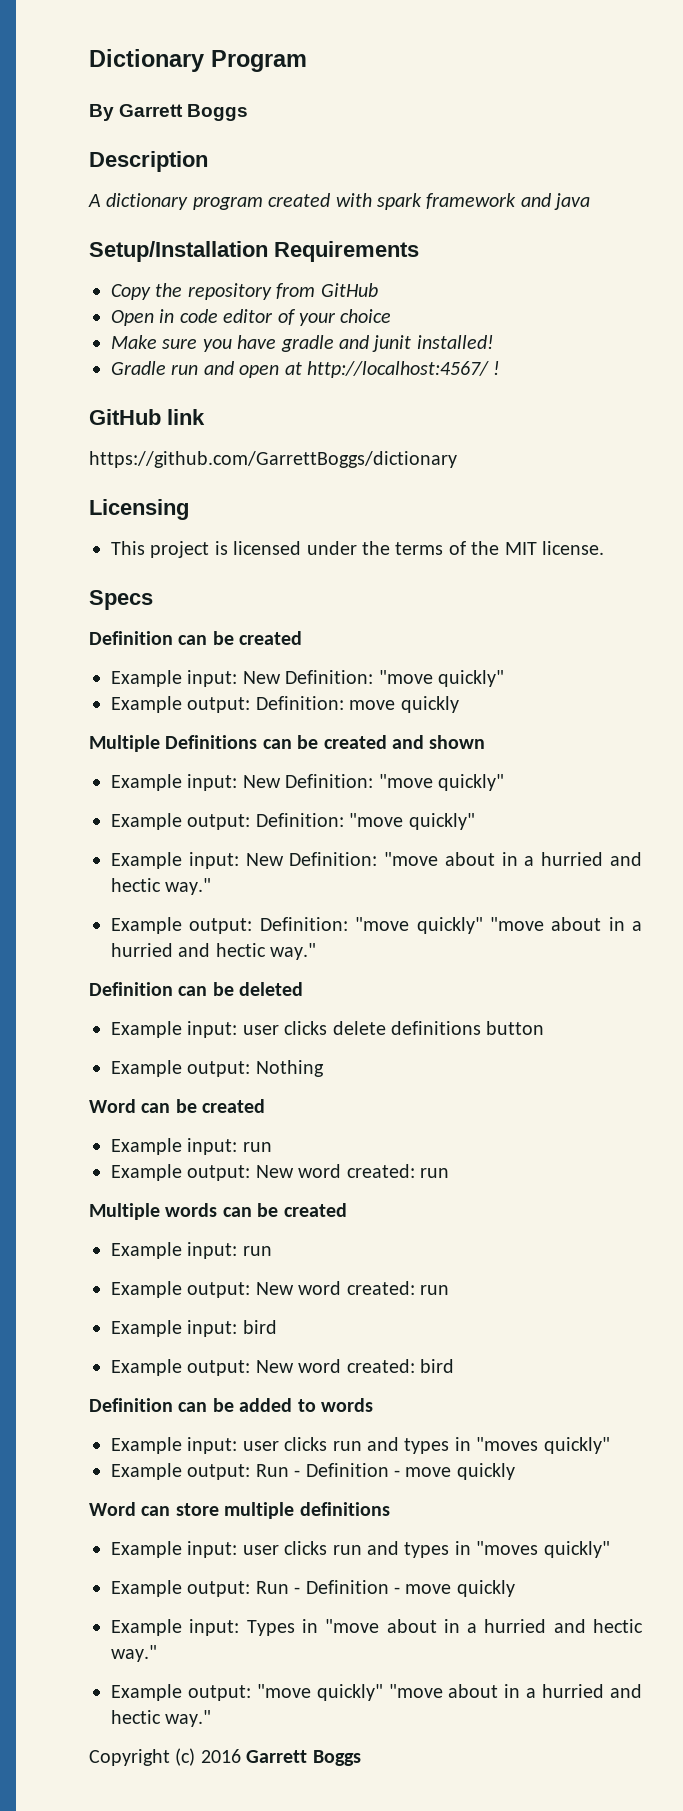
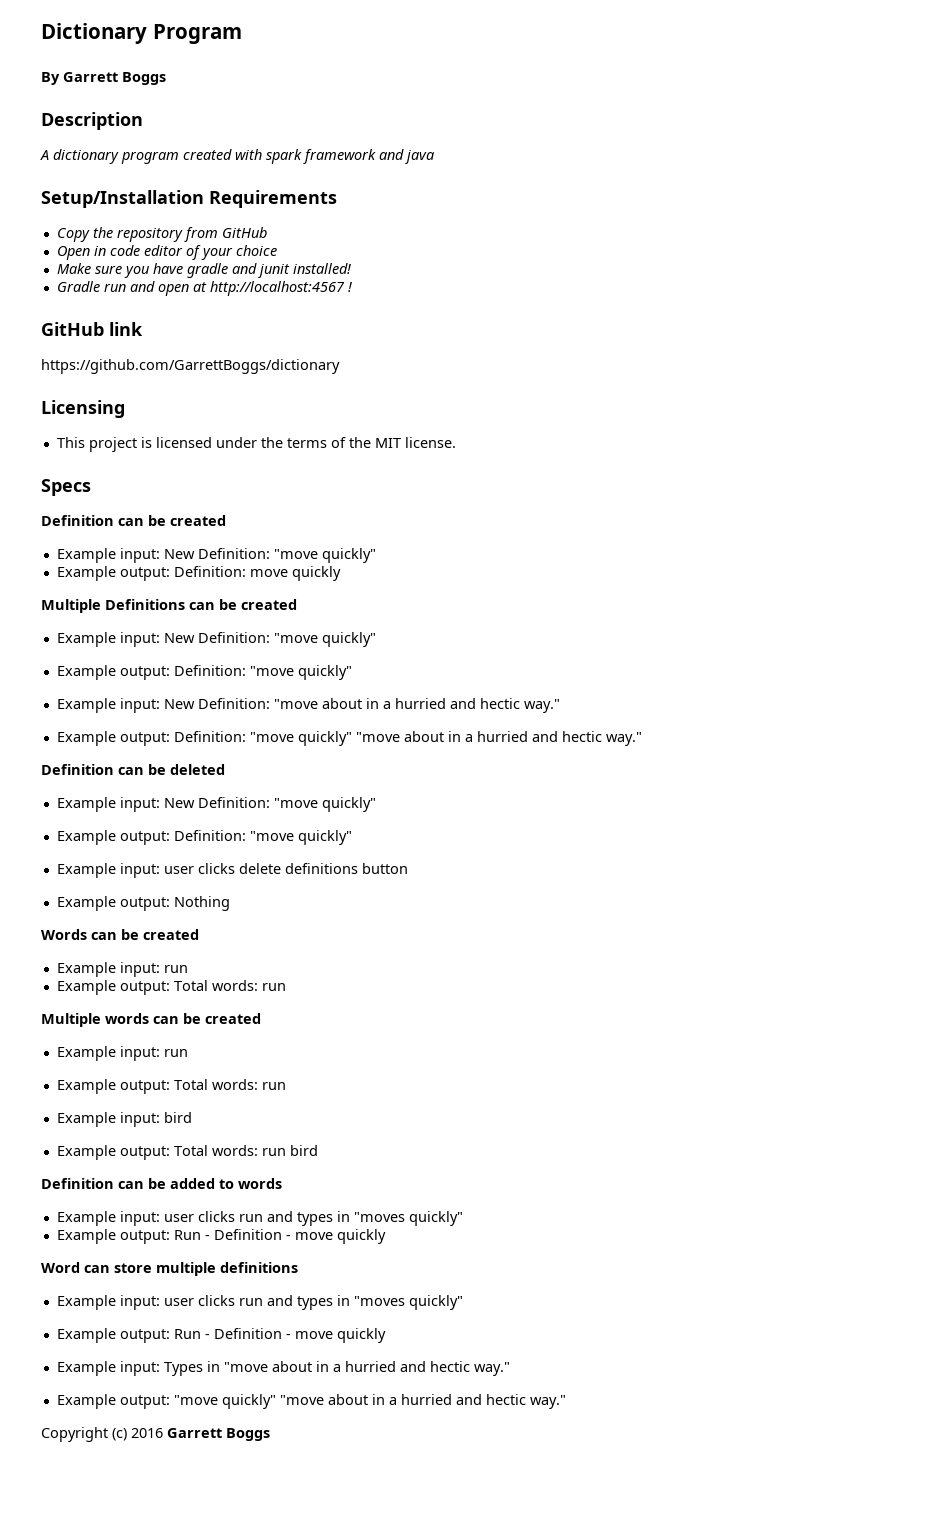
[307,361,489,378] http://localhost:4567/ -> [209,281,345,296] http://localhost:4567
[392,735,486,749] and shown -> (297, 604) none
(304, 989) none -> [56,797,376,812] [56,830,352,845] // Example input: New Definition: "move quickly" // Example output: Definition: "move quickly"
[89,1099,266,1113] [111,1138,272,1155] [111,1164,415,1181] Word can be created // Example input: run // Example output: New word created: -> [41,929,199,940] [56,962,188,977] [56,980,258,995] Words can be created // Example input: run // Example output: Total words:
[255,1281,415,1295] New word created: -> [173,1079,258,1090] Total words:
[255,1359,415,1373] New word created: -> [173,1145,286,1156] Total words: run

